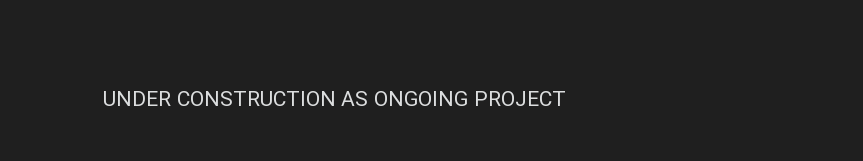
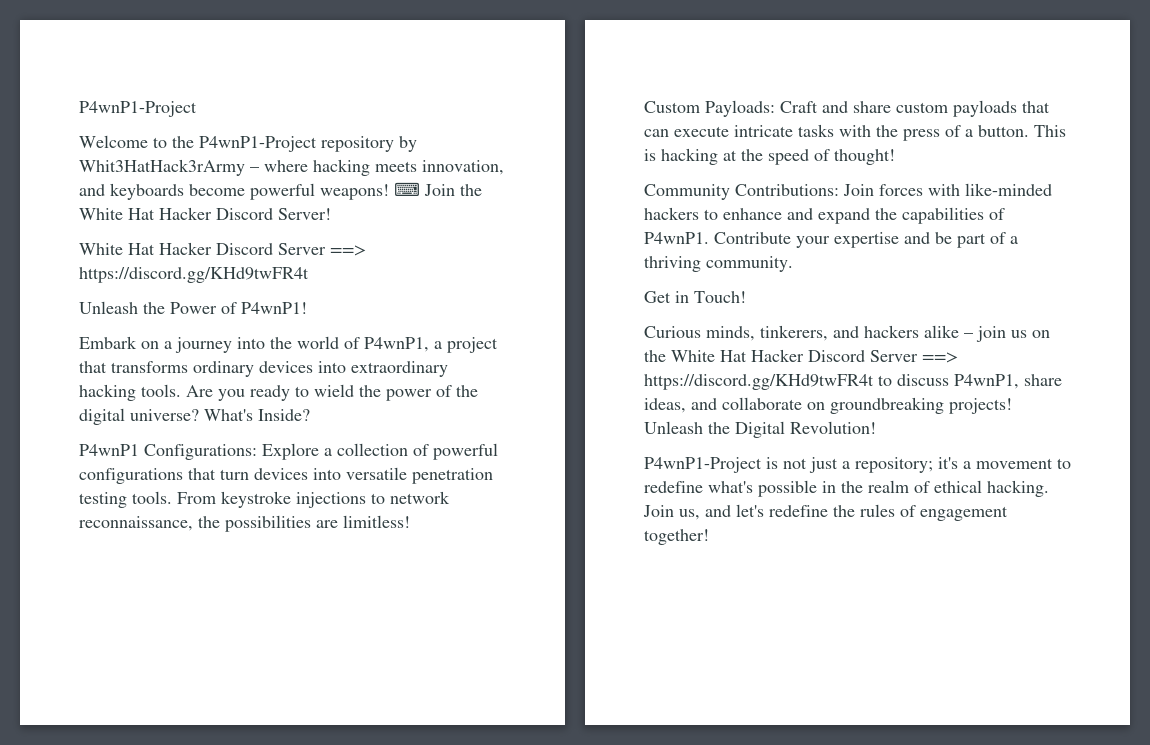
[103,91,566,106] UNDER CONSTRUCTION AS ONGOING PROJECT -> [79,101,197,117] [79,135,417,152] [79,159,504,176] [79,182,482,200] [79,207,331,220] [79,242,366,256] [79,267,309,283] [79,301,307,314] [79,336,498,353] [79,361,448,377] [79,384,478,401] [79,408,310,425] [79,443,498,460] [79,467,493,484] [79,491,450,508] [79,515,410,532] [644,100,1050,117] [644,124,1066,141] [644,148,895,165] [644,183,1052,200] [644,207,1005,224] [644,232,1018,248] [644,256,793,272] [644,291,746,303] [644,325,1050,342] [644,349,958,363] [644,374,1062,390] [644,397,1012,414] [644,421,876,438] [644,457,1071,473] [644,480,1049,497] [643,504,1008,521] [644,529,709,545] P4wnP1-Project // Welcome to the P4wnP1-Project repository by Whit3HatHack3rArmy – where hacking meets innovation, and keyboards become powerful weapons! ⌨ Join the White Hat Hacker Discord Server! // White Hat Hacker Discord Server ==> https://discord.gg/KHd9twFR4t // Unleash the Power of P4wnP1! // Embark on a journey into the world of P4wnP1, a project that transforms ordinary devices into extraordinary hacking tools. Are you ready to wield the power of the digital universe? What's Inside? // P4wnP1 Configurations: Explore a collection of powerful configurations that turn devices into versatile penetration testing tools. From keystroke injections to network reconnaissance, the possibilities are limitless! // Custom Payloads: Craft and share custom payloads that can execute intricate tasks with the press of a button. This is hacking at the speed of thought! // Community Contributions: Join forces with like-minded hackers to enhance and expand the capabilities of P4wnP1. Contribute your expertise and be part of a thriving community. // Get in Touch! // Curious minds, tinkerers, and hackers alike – join us on the White Hat Hacker Discord Server ==> https://discord.gg/KHd9twFR4t to discuss P4wnP1, share ideas, and collaborate on groundbreaking projects! Unleash the Digital Revolution! // P4wnP1-Project is not just a repository; it's a movement to redefine what's possible in the realm of ethical hacking. Join us, and let's redefine the rules of engagement together!

